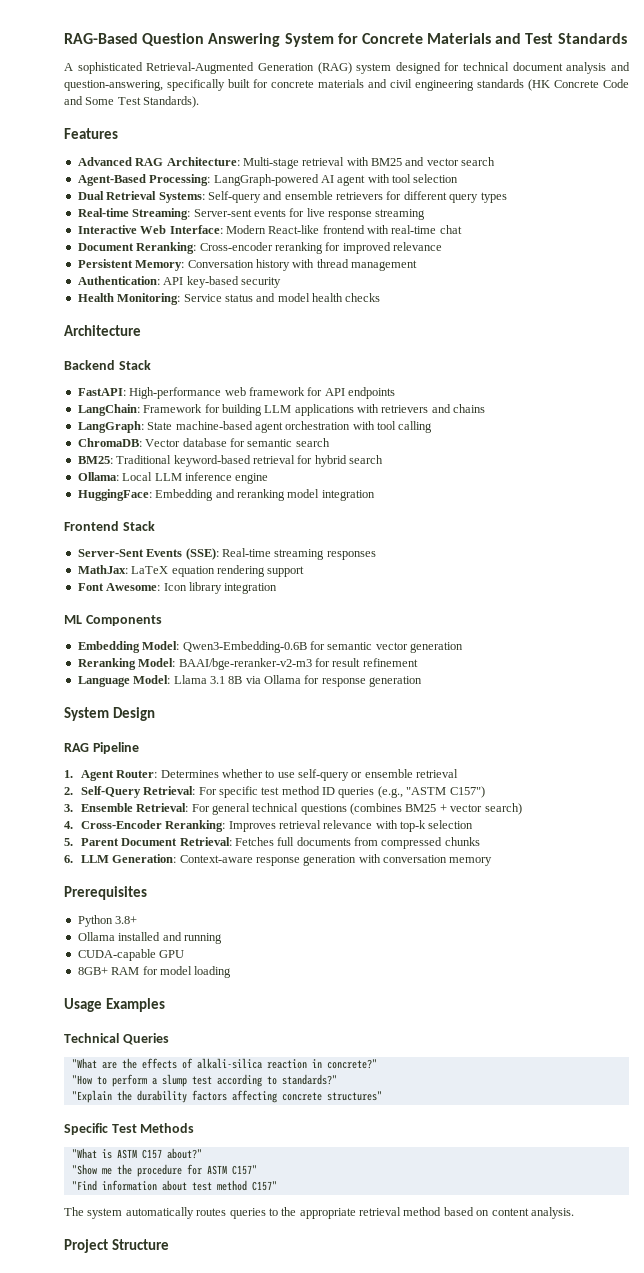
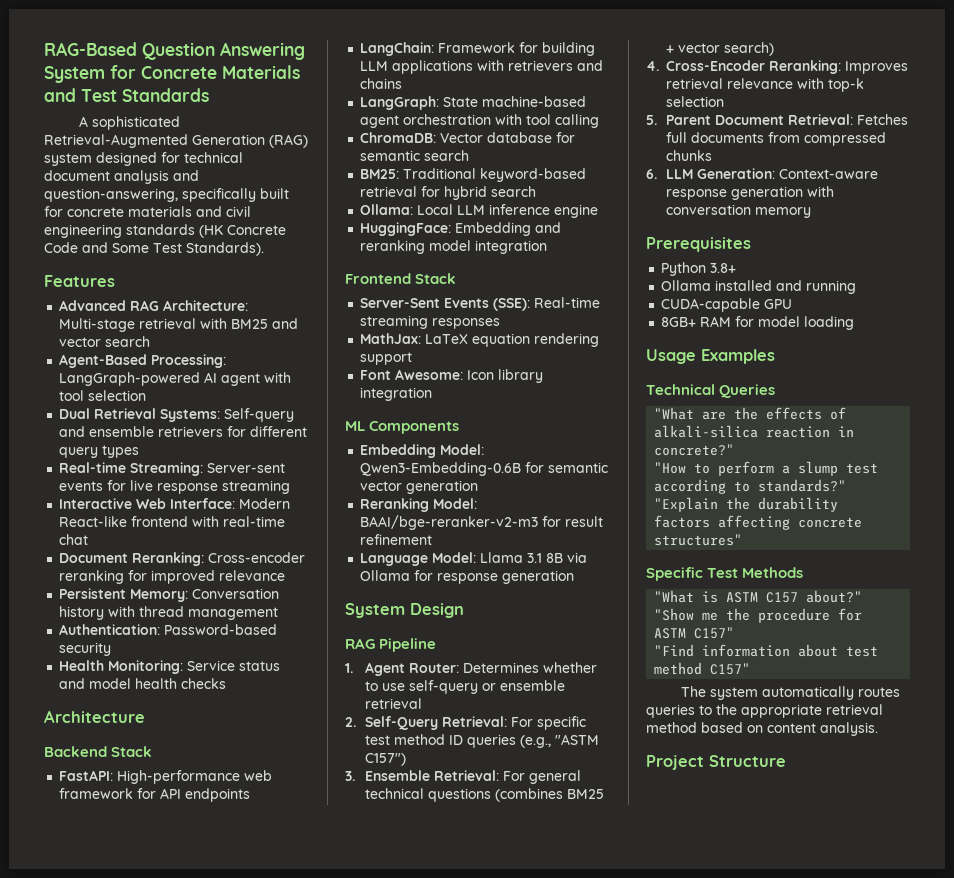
[163,276,239,288] API key-based -> [164,624,278,635] Password-based

